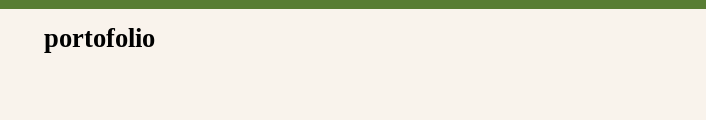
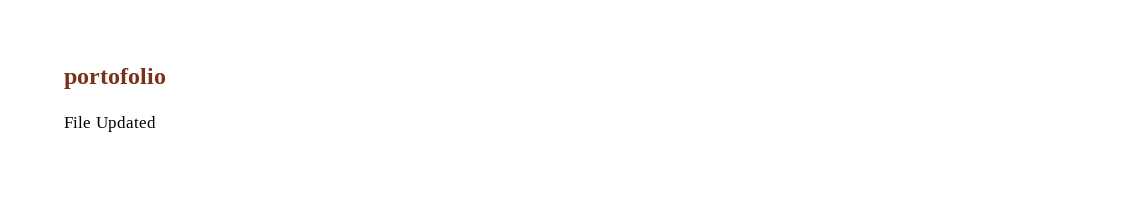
(155, 40) none -> [64,116,156,132] // File Updated

